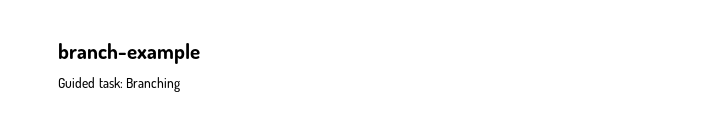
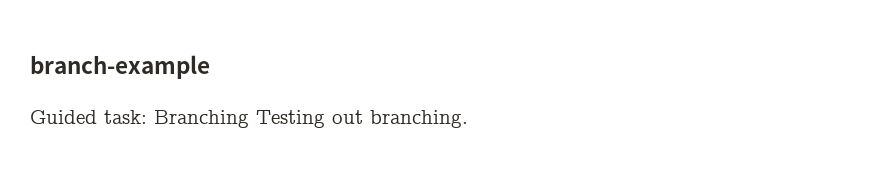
(181, 84) none -> [256,110,468,128] Testing out branching.

